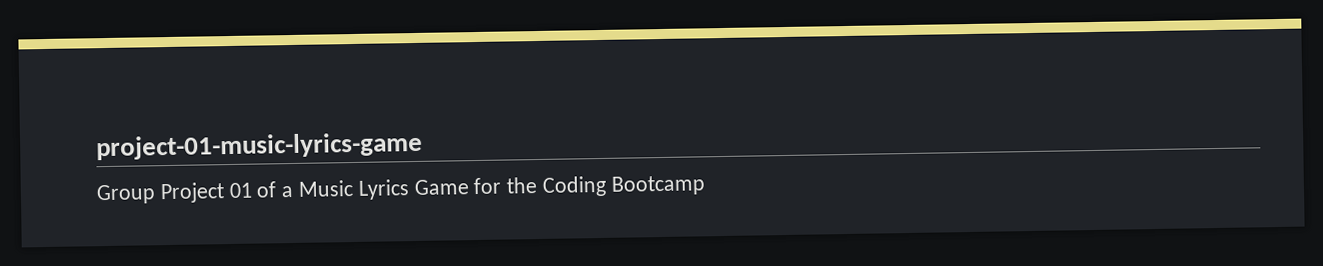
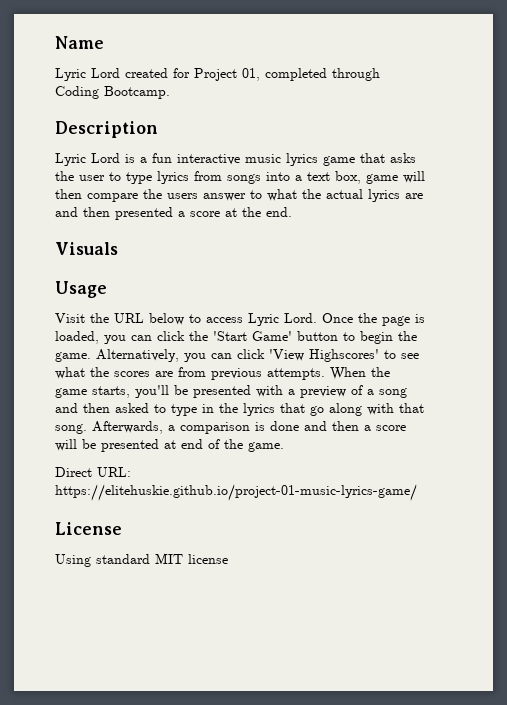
[95,131,423,161] [96,175,706,205] project-01-music-lyrics-game // Group Project 01 of a Music Lyrics Game for the Coding Bootcamp -> [55,36,104,49] [55,68,380,81] [55,86,170,99] [55,121,158,138] [55,153,416,166] [55,171,425,184] [55,189,423,202] [55,207,292,220] [55,242,118,255] [55,281,107,298] [55,313,425,326] [55,331,417,344] [55,349,419,362] [55,367,390,380] [55,385,407,398] [55,403,424,416] [55,421,406,434] [55,439,284,452] [55,467,131,477] [55,484,417,501] [55,522,122,535] [55,553,228,567] Name // Lyric Lord created for Project 01, completed through Coding Bootcamp. // Description // Lyric Lord is a fun interactive music lyrics game that asks the user to type lyrics from songs into a text box, game will then compare the users answer to what the actual lyrics are and then presented a score at the end. // Visuals // Usage // Visit the URL below to access Lyric Lord. Once the page is loaded, you can click the 'Start Game' button to begin the game. Alternatively, you can click 'View Highscores' to see what the scores are from previous attempts. When the game starts, you'll be presented with a preview of a song and then asked to type in the lyrics that go along with that song. Afterwards, a comparison is done and then a score will be presented at end of the game. // Direct URL: https://elitehuskie.github.io/project-01-music-lyrics-game/ // License // Using standard MIT license

